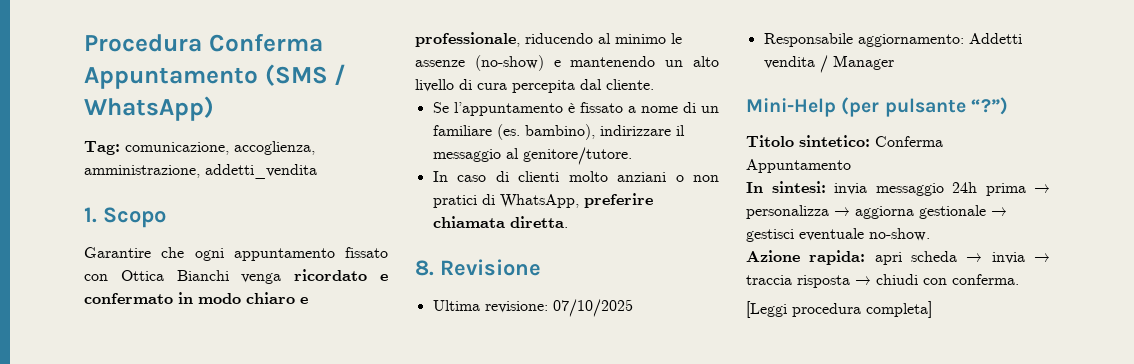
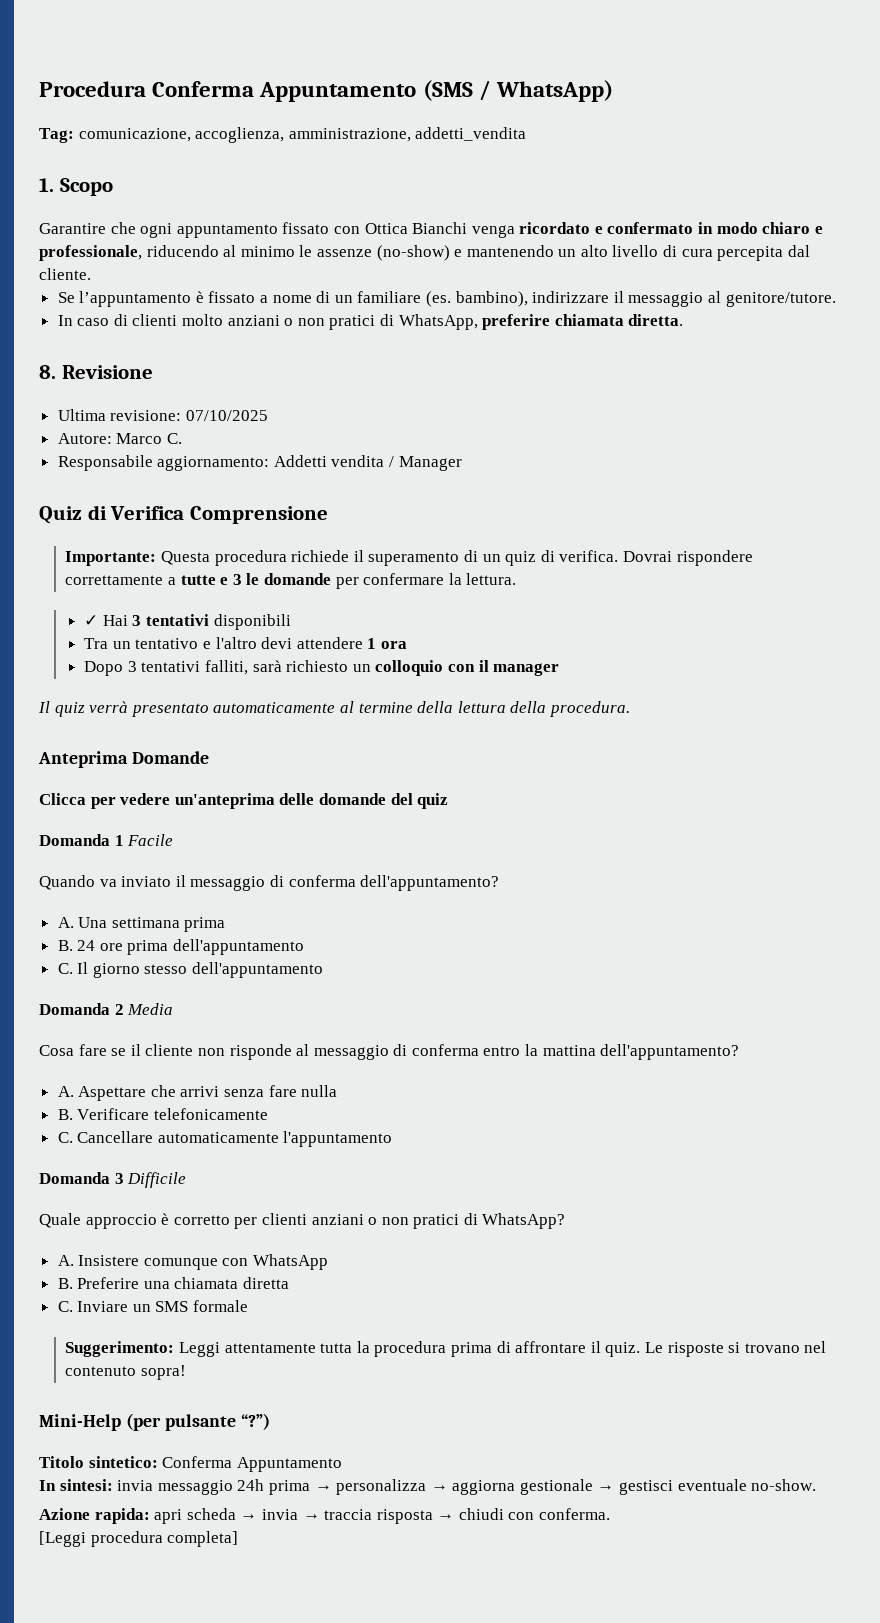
(633, 308) none -> [57,433,182,444] // Autore: Marco C.
(894, 62) none -> [39,505,328,524] [65,550,753,566] [65,573,517,589] [84,614,291,630] [84,637,407,649] [84,660,560,676] [38,701,630,717] [38,751,209,768] [39,793,449,809] [39,834,174,846] [39,875,500,891] [57,917,226,932] [57,939,305,955] [57,962,324,978] [39,1003,174,1015] [39,1044,740,1060] [57,1085,338,1101] [57,1108,268,1120] [57,1131,393,1147] [39,1172,187,1188] [39,1213,566,1229] [57,1254,329,1270] [57,1277,290,1289] [57,1300,249,1312] [65,1341,827,1357] [65,1365,187,1380] // Quiz di Verifica Comprensione // Importante: Questa procedura richiede il superamento di un quiz di verifica. Dovrai rispondere correttamente a tutte e 3 le domande per confermare la lettura. // ✓ Hai 3 tentativi disponibili // Tra un tentativo e l'altro devi attendere 1 ora // Dopo 3 tentativi falliti, sarà richiesto un colloquio con il manager // Il quiz verrà presentato automaticamente al termine della lettura della procedura. // Anteprima Domande // Clicca per vedere un'anteprima delle domande del quiz // Domanda 1 Facile // Quando va inviato il messaggio di conferma dell'appuntamento? // A. Una settimana prima // B. 24 ore prima dell'appuntamento // C. Il giorno stesso dell'appuntamento // Domanda 2 Media // Cosa fare se il cliente non risponde al messaggio di conferma entro la mattina dell'appuntamento? // A. Aspettare che arrivi senza fare nulla // B. Verificare telefonicamente // C. Cancellare automaticamente l'appuntamento // Domanda 3 Difficile // Quale approccio è corretto per clienti anziani o non pratici di WhatsApp? // A. Insistere comunque con WhatsApp // B. Preferire una chiamata diretta // C. Inviare un SMS formale // Suggerimento: Leggi attentamente tutta la procedura prima di affrontare il quiz. Le risposte si trovano nel contenuto sopra!

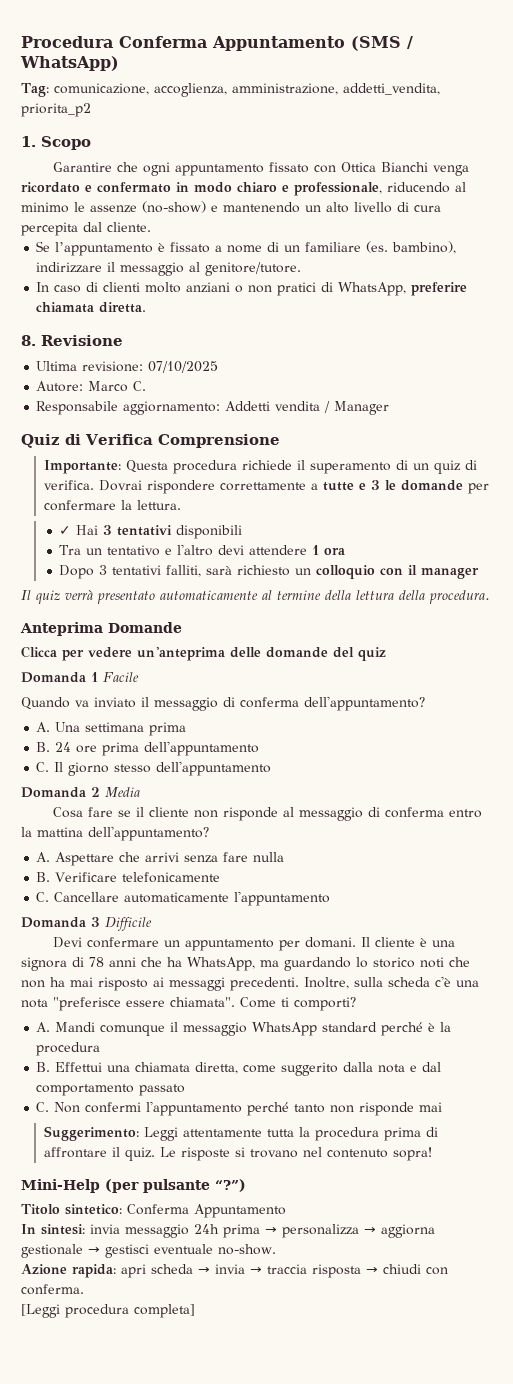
[415,127,527,141] addetti_vendita -> [342,83,440,95] [21,103,91,117] addetti_vendita, priorita_p2
[39,1213,566,1229] [57,1254,329,1270] [57,1277,140,1289] Quale approccio è corretto per clienti anziani o non pratici di WhatsApp? // A. Insistere comunque con WhatsApp // B. Preferire -> [53,937,456,951] [21,957,470,971] [21,976,479,991] [21,997,356,1011] [36,1022,452,1036] [36,1042,101,1056] [36,1062,103,1072] Devi confermare un appuntamento per domani. Il cliente è una signora di 78 anni che ha WhatsApp, ma guardando lo storico noti che non ha mai risposto ai messaggi precedenti. Inoltre, sulla scheda c'è una nota "preferisce essere chiamata". Come ti comporti? // A. Mandi comunque il messaggio WhatsApp standard perché è la procedura // B. Effettui
[243,1277,290,1289] [57,1300,249,1312] diretta // C. Inviare un SMS formale -> [195,1062,442,1076] [36,1084,186,1096] [36,1101,443,1116] diretta, come suggerito dalla nota e dal comportamento passato // C. Non confermi l'appuntamento perché tanto non risponde mai

